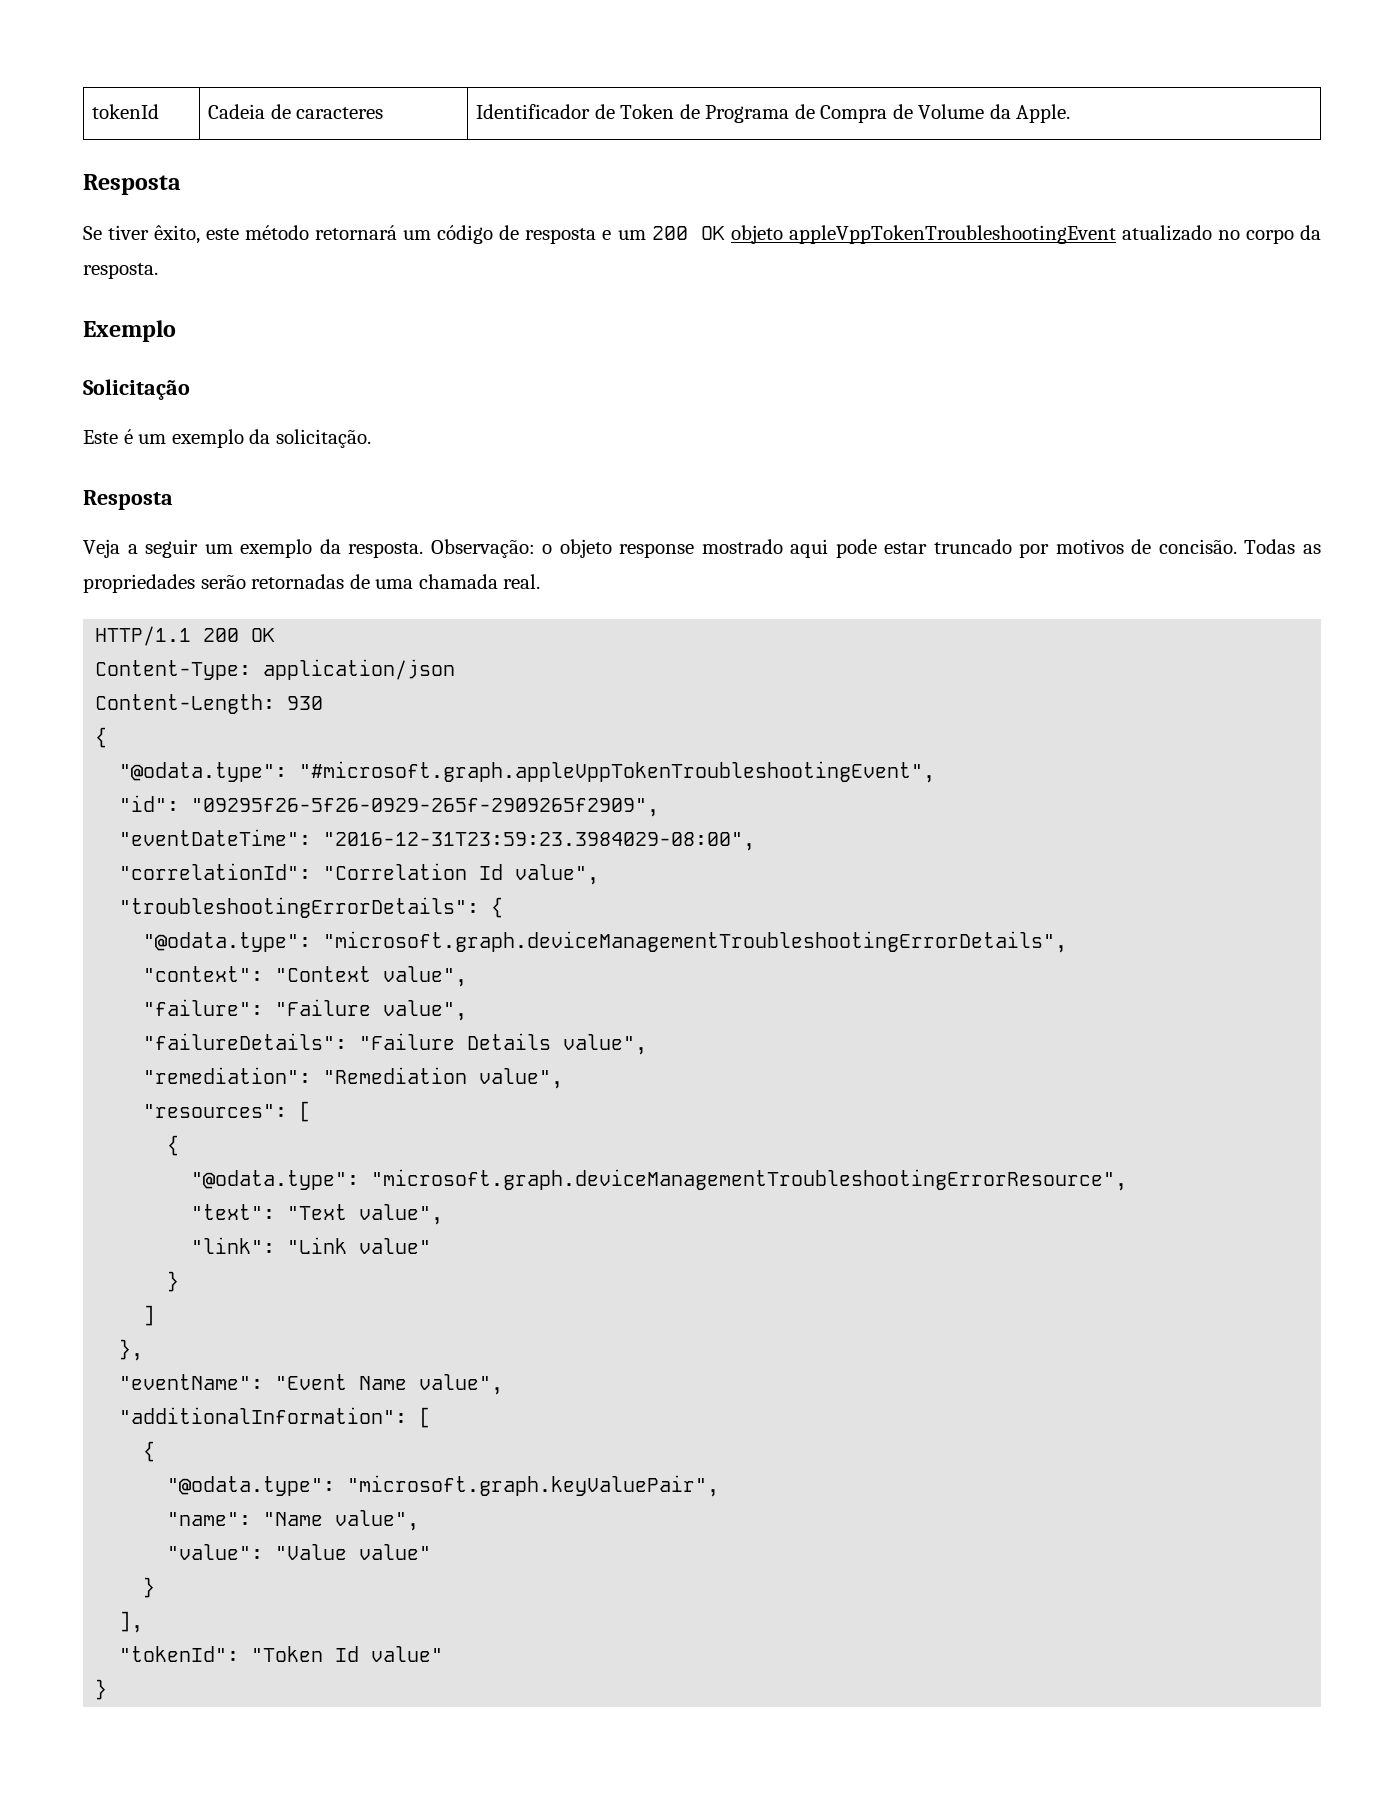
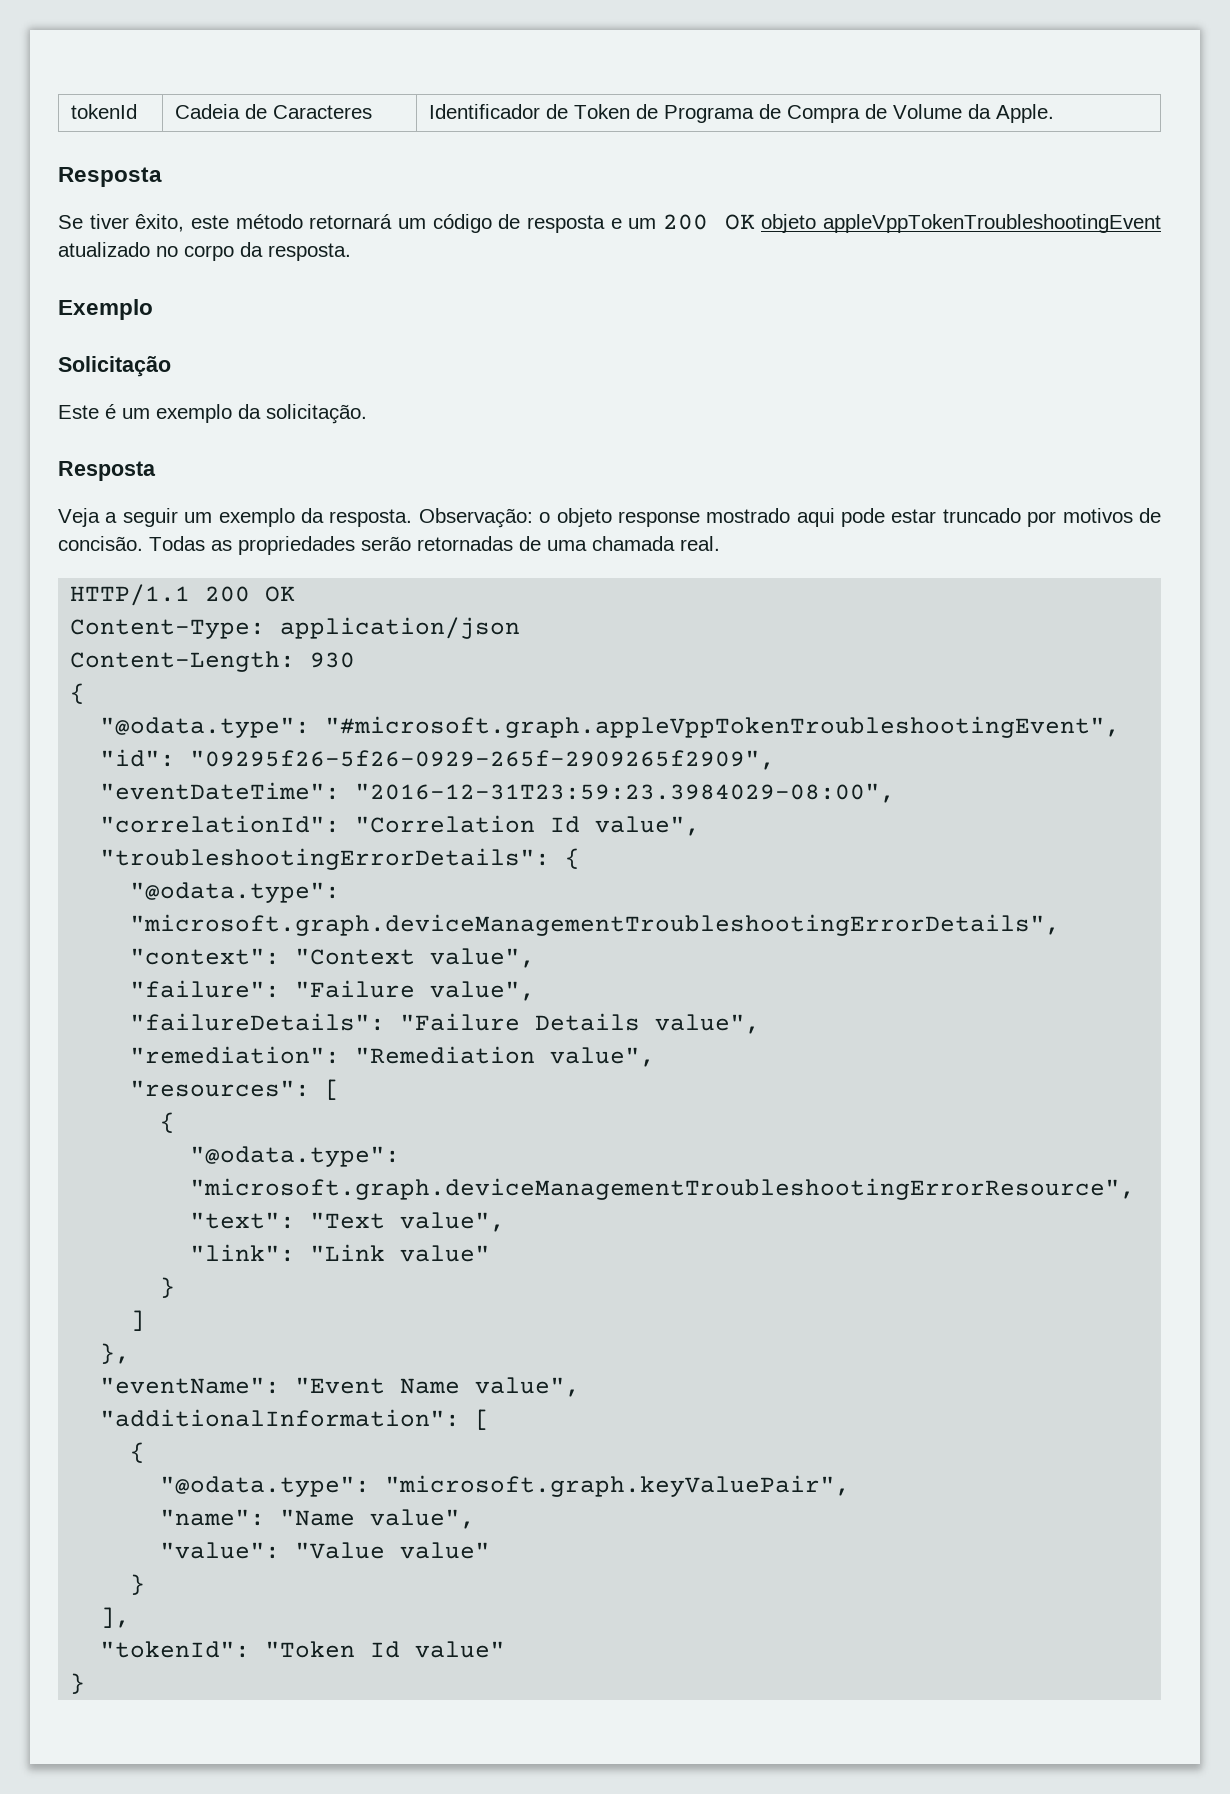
[296,107,384,119] caracteres -> [273,105,373,119] Caracteres

